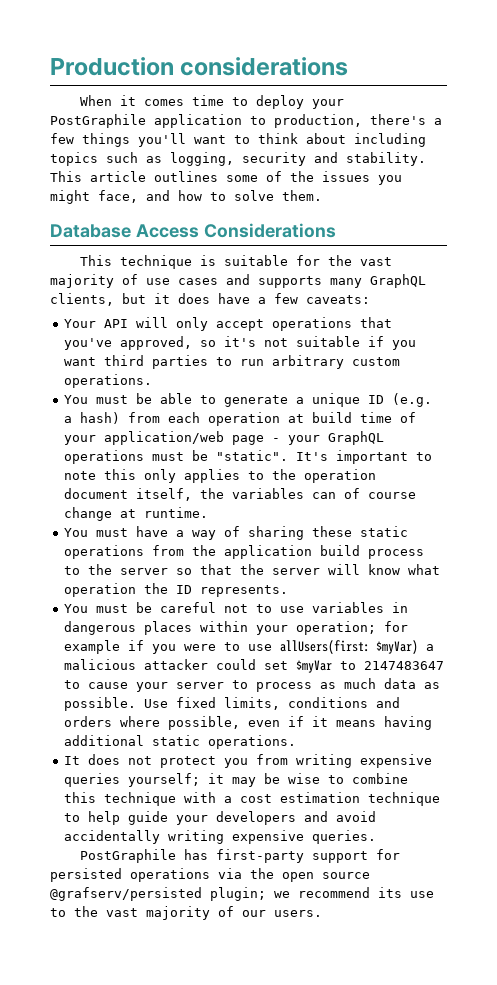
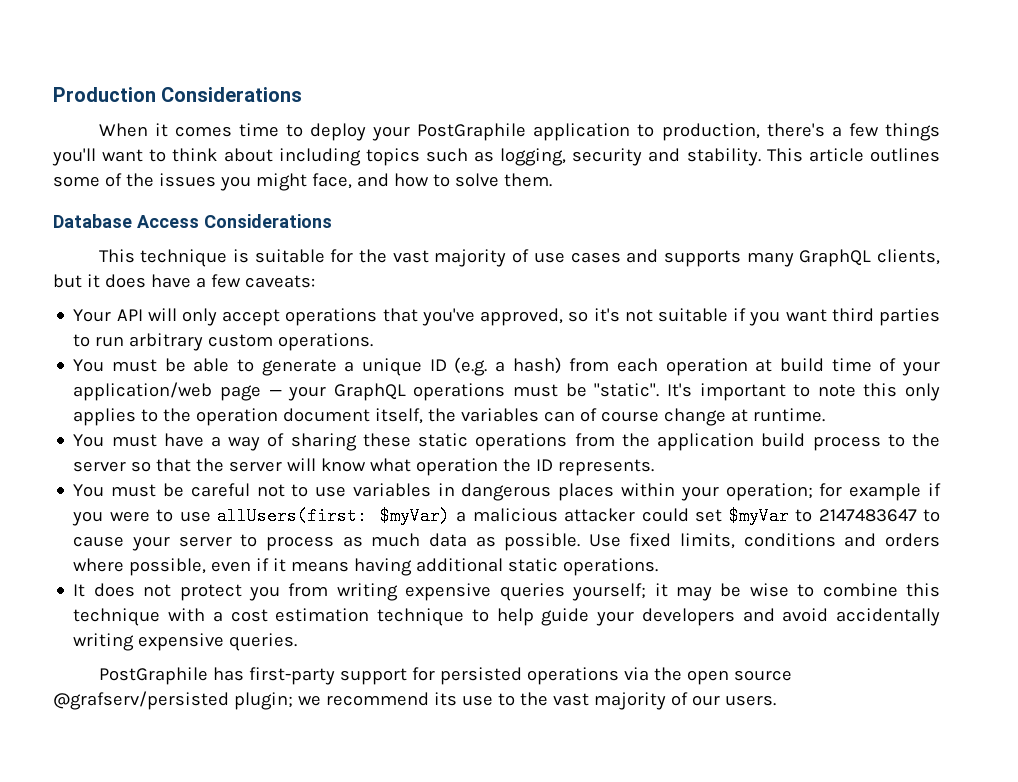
[180,57,349,76] considerations -> [161,87,303,102] Considerations
[272,438,281,442] - -> [268,390,282,396] —

